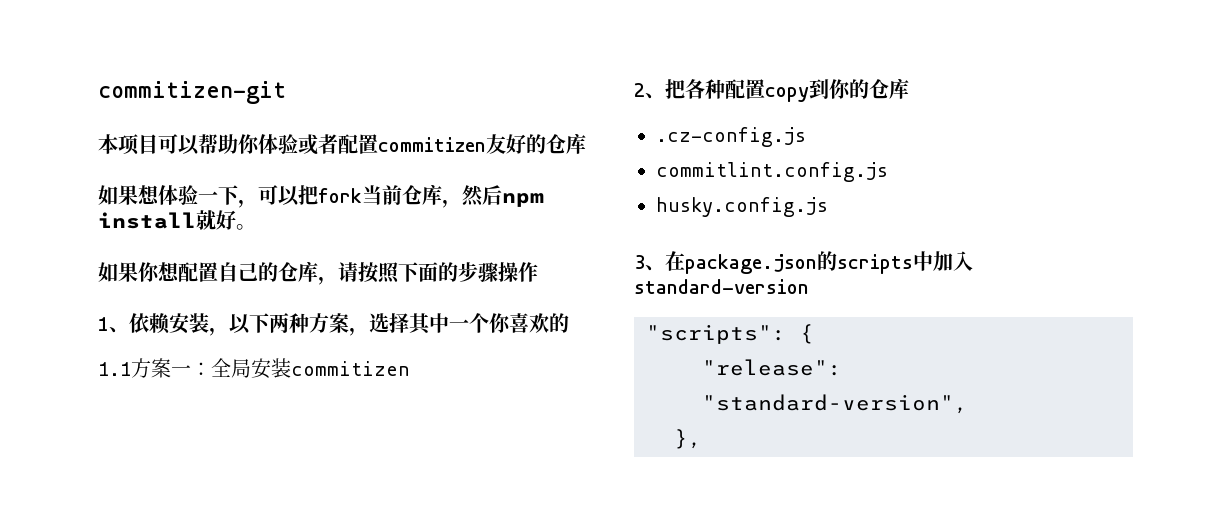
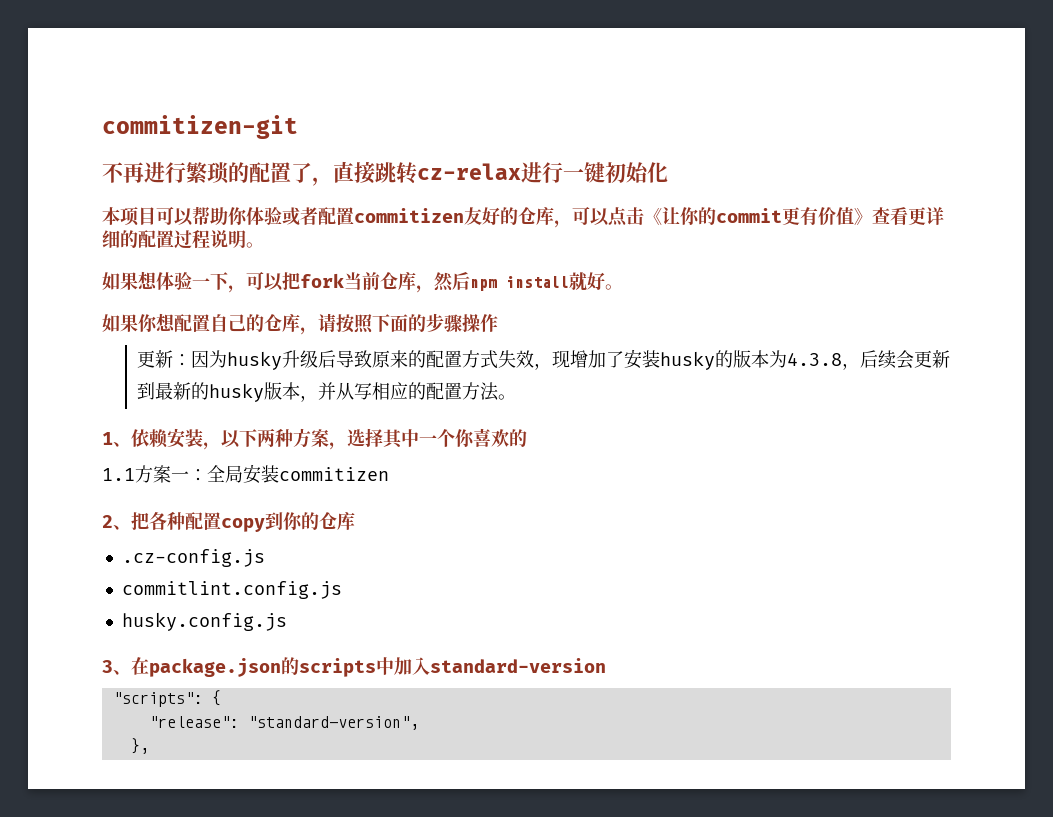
(286, 92) none -> [102,161,668,186] // 不再进行繁琐的配置了，直接跳转cz-relax进行一键初始化
(586, 143) none -> [554,206,944,228] [102,230,264,249] ，可以点击《让你的commit更有价值》查看更详细的配置过程说明。
(538, 272) none -> [137,349,951,370] [137,382,517,402] // 更新：因为husky升级后导致原来的配置方式失效，现增加了安装husky的版本为4.3.8，后续会更新到最新的husky版本，并从写相应的配置方法。

